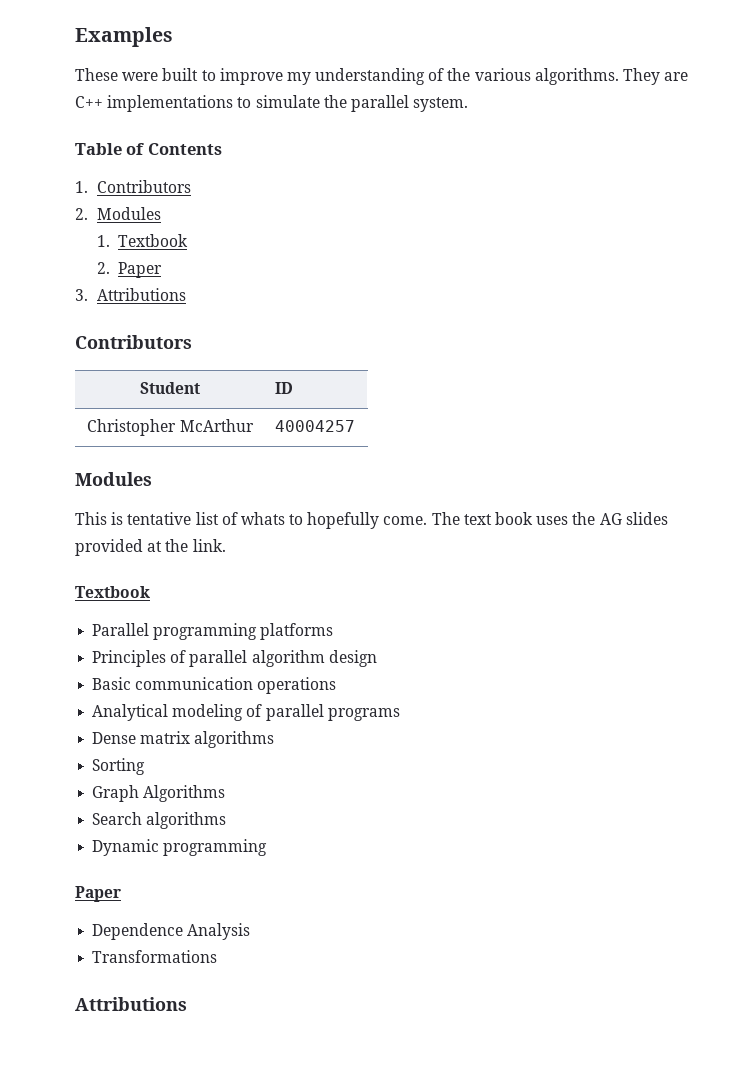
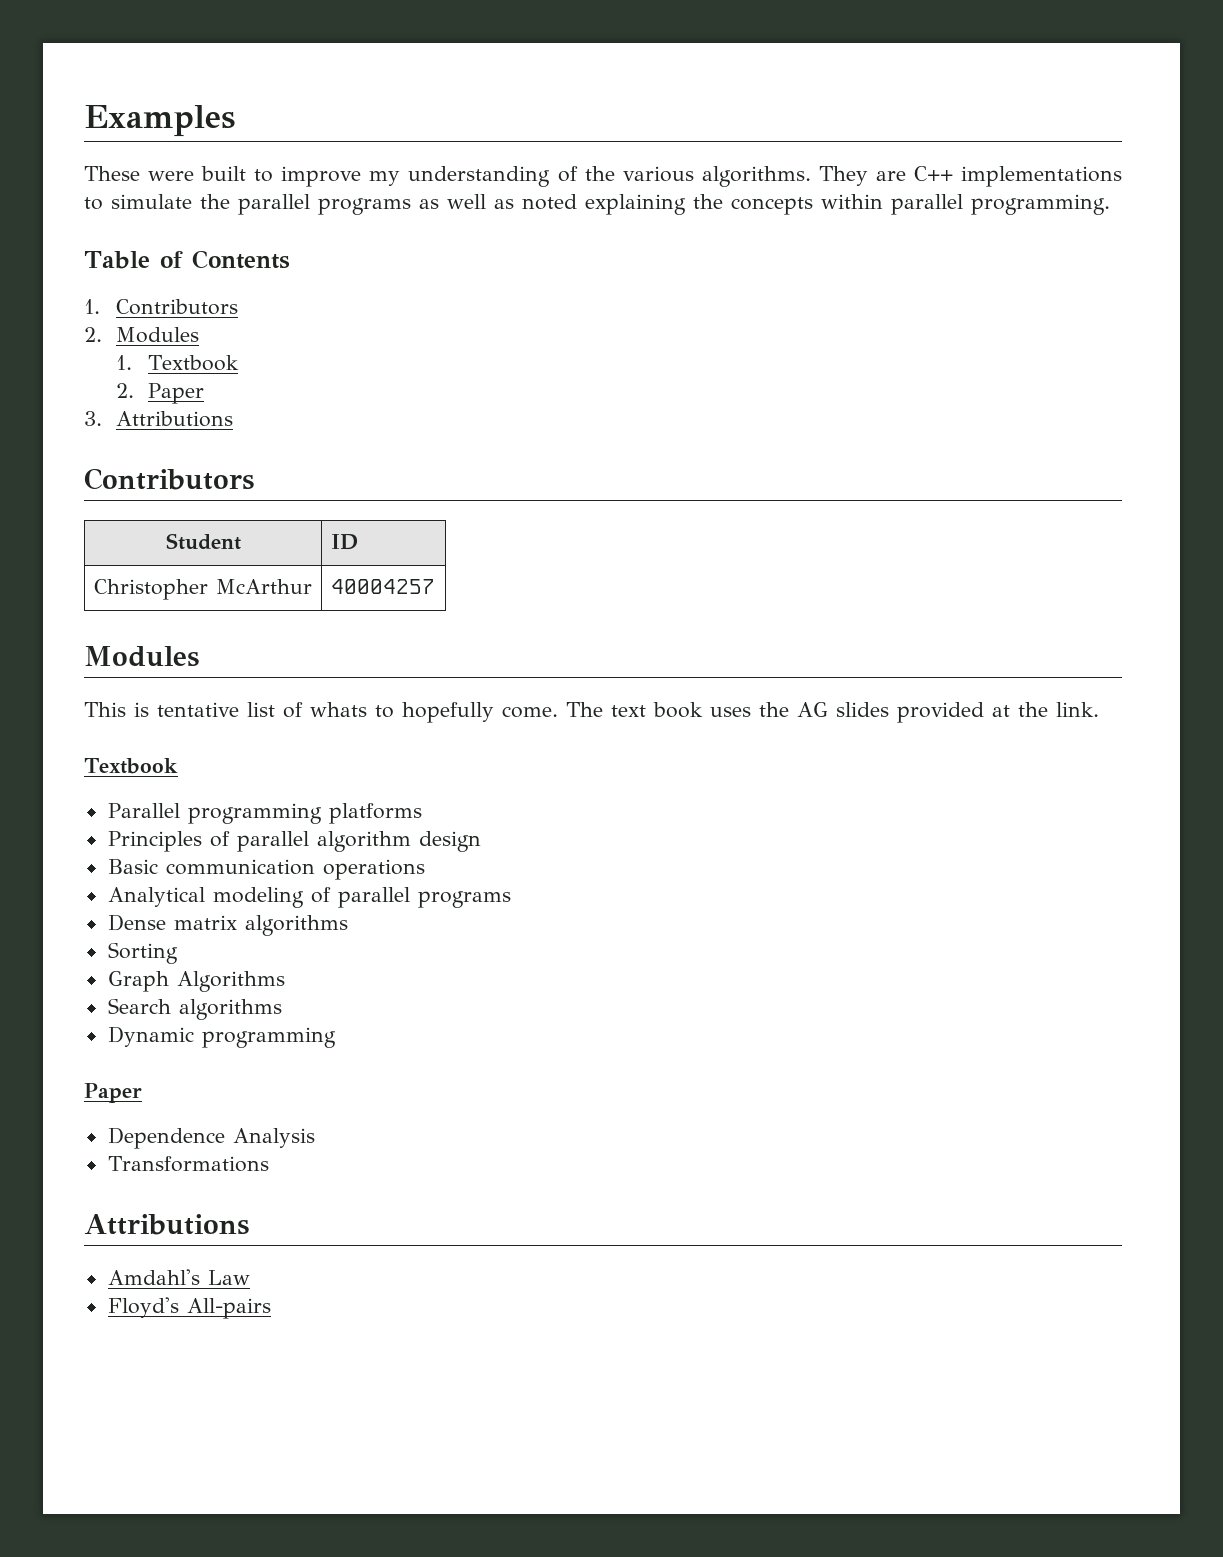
[413,97,469,112] system. -> [318,194,1110,215] programs as well as noted explaining the concepts within parallel programming.
(187, 1004) none -> [107,1269,250,1285] [107,1297,271,1319] // Amdahl's Law // Floyd's All-pairs

